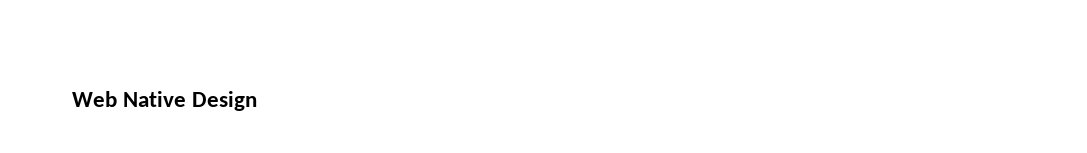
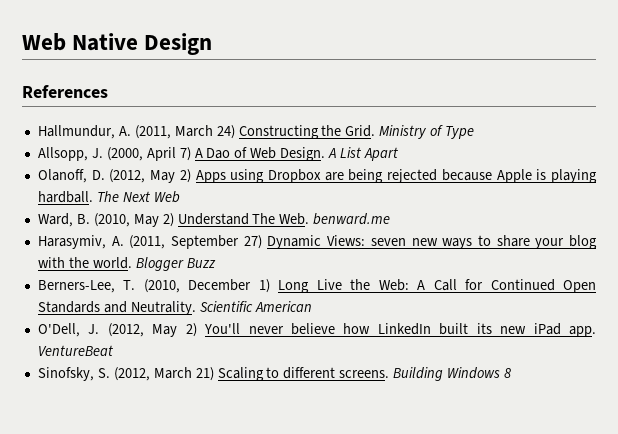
(258, 101) none -> [22,85,108,98] [37,125,475,139] [37,147,398,161] [37,169,598,183] [37,191,180,203] [37,213,391,227] [37,235,597,249] [37,257,216,271] [37,279,596,293] [37,301,312,315] [37,323,597,337] [37,345,113,356] [37,367,512,381] // References // Hallmundur, A. (2011, March 24) Constructing the Grid. Ministry of Type // Allsopp, J. (2000, April 7) A Dao of Web Design. A List Apart // Olanoff, D. (2012, May 2) Apps using Dropbox are being rejected because Apple is playing hardball. The Next Web // Ward, B. (2010, May 2) Understand The Web. benward.me // Harasymiv, A. (2011, September 27) Dynamic Views: seven new ways to share your blog with the world. Blogger Buzz // Berners-Lee, T. (2010, December 1) Long Live the Web: A Call for Continued Open Standards and Neutrality. Scientific American // O'Dell, J. (2012, May 2) You'll never believe how LinkedIn built its new iPad app. VentureBeat // Sinofsky, S. (2012, March 21) Scaling to different screens. Building Windows 8

